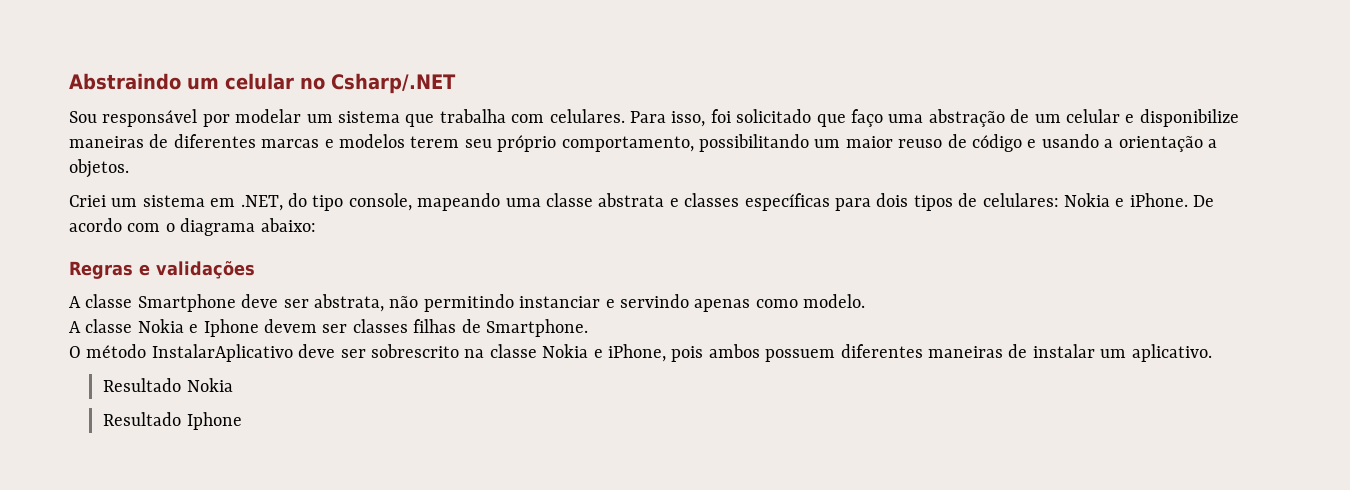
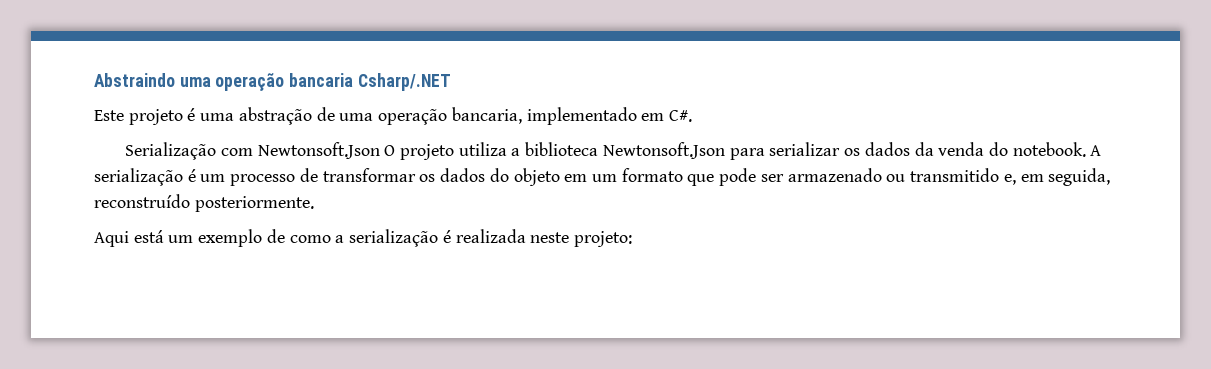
[187,73,456,94] [69,109,1239,127] [69,134,1217,152] [69,159,129,178] [69,193,1215,211] [69,218,316,236] [69,261,255,279] [69,294,866,312] [69,319,588,337] [69,344,1212,362] [103,378,233,392] [103,412,242,430] um celular no Csharp/.NET // Sou responsável por modelar um sistema que trabalha com celulares. Para isso, foi solicitado que faço uma abstração de um celular e disponibilize maneiras de diferentes marcas e modelos terem seu próprio comportamento, possibilitando um maior reuso de código e usando a orientação a objetos. // Criei um sistema em .NET, do tipo console, mapeando uma classe abstrata e classes específicas para dois tipos de celulares: Nokia e iPhone. De acordo com o diagrama abaixo: // Regras e validações // A classe Smartphone deve ser abstrata, não permitindo instanciar e servindo apenas como modelo. // A classe Nokia e Iphone devem ser classes filhas de Smartphone. // O método InstalarAplicativo deve ser sobrescrito na classe Nokia e iPhone, pois ambos possuem diferentes maneiras de instalar um aplicativo. // Resultado Nokia // Resultado Iphone -> [179,73,451,91] [94,107,692,125] [125,142,1102,160] [94,168,1111,186] [94,194,314,212] [94,229,632,247] uma operação bancaria Csharp/.NET // Este projeto é uma abstração de uma operação bancaria, implementado em C#. // Serialização com Newtonsoft.Json O projeto utiliza a biblioteca Newtonsoft.Json para serializar os dados da venda do notebook. A serialização é um processo de transformar os dados do objeto em um formato que pode ser armazenado ou transmitido e, em seguida, reconstruído posteriormente. // Aqui está um exemplo de como a serialização é realizada neste projeto:

